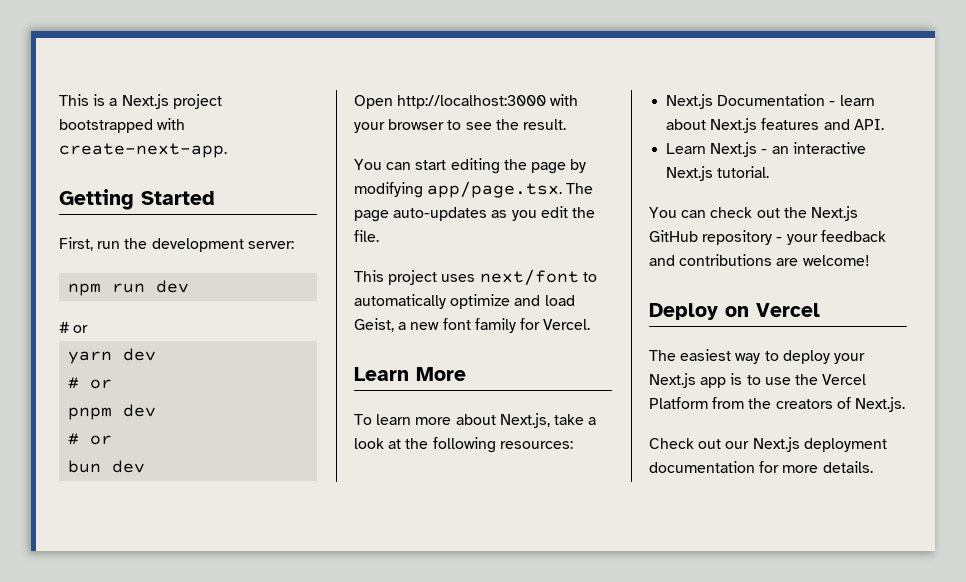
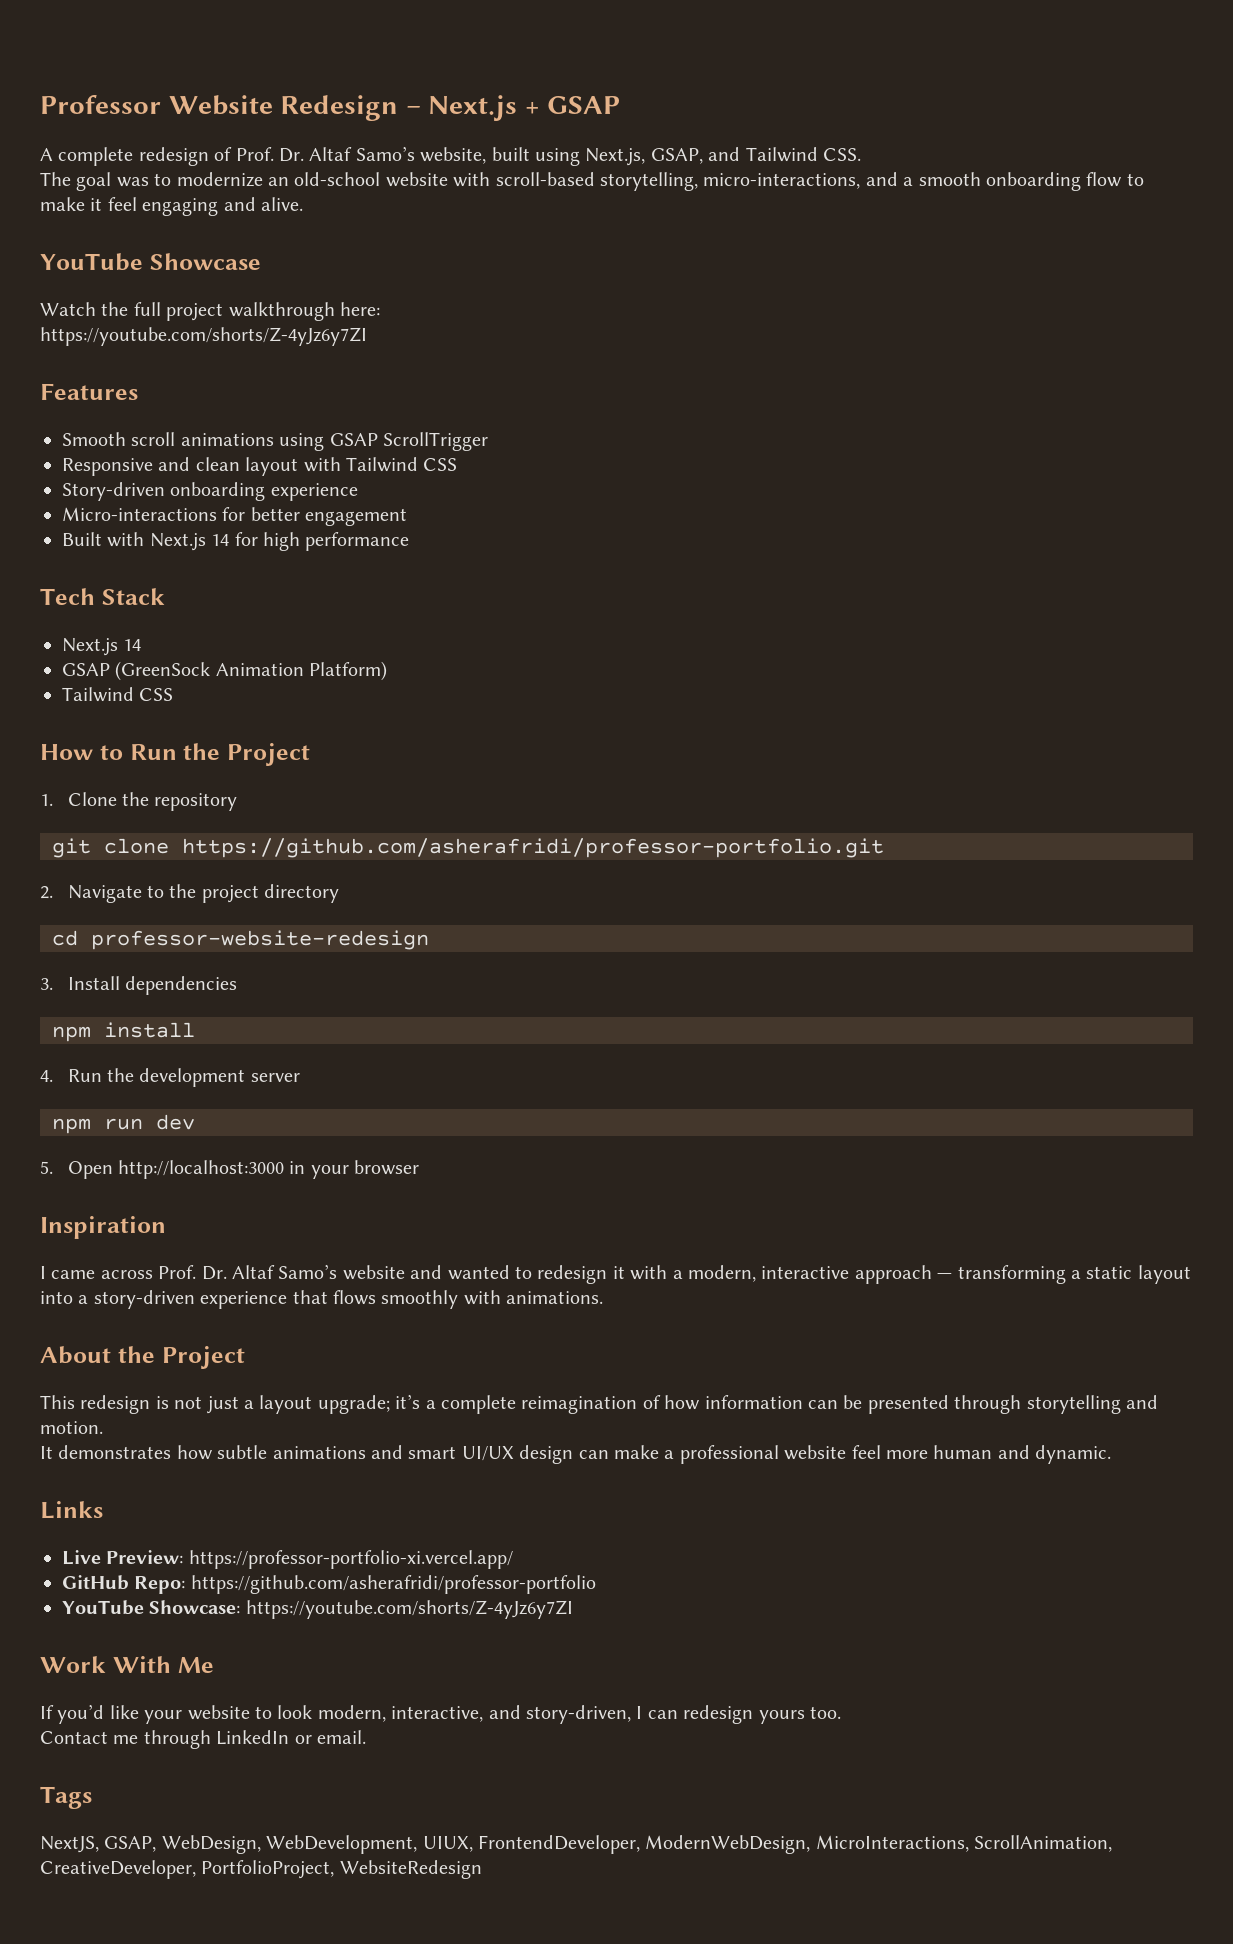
[59,94,222,109] [59,118,186,133] [59,143,227,158] [59,189,215,210] [59,237,121,251] This is a Next.js project bootstrapped with create-next-app. // Getting Started // First, run -> [40,95,621,121] [40,146,861,166] [40,172,1144,191] [40,197,303,216] [40,253,261,271] [40,302,380,321] [40,327,367,346] [40,383,138,400] [62,432,488,451] [62,457,458,476] [62,482,358,501] [62,507,408,526] [62,532,410,551] [40,588,165,605] [62,638,142,656] [62,661,388,681] [62,687,174,702] [40,743,310,766] [40,792,238,811] [52,838,884,858] [40,884,340,903] [52,930,429,950] [40,976,238,995] [52,1022,195,1042] [40,1069,102,1082] Professor Website Redesign – Next.js + GSAP // A complete redesign of Prof. Dr. Altaf Samo’s website, built using Next.js, GSAP, and Tailwind CSS. // The goal was to modernize an old-school website with scroll-based storytelling, micro-interactions, and a smooth onboarding flow to make it feel engaging and alive. // YouTube Showcase // Watch the full project walkthrough here: // https://youtube.com/shorts/Z-4yJz6y7ZI // Features // Smooth scroll animations using GSAP ScrollTrigger // Responsive and clean layout with Tailwind CSS // Story-driven onboarding experience // Micro-interactions for better engagement // Built with Next.js 14 for high performance // Tech Stack // Next.js 14 // GSAP (GreenSock Animation Platform) // Tailwind CSS // How to Run the Project // 1. Clone the repository // git clone https://github.com/asherafridi/professor-portfolio.git // 2. Navigate to the project directory // cd professor-website-redesign // 3. Install dependencies // npm install // 4. Run
[247,241,294,249] server: -> [250,1073,300,1082] server
[59,322,89,333] [68,348,157,364] [68,377,113,389] [68,404,157,420] [68,433,113,445] [68,460,146,473] # or // yarn dev // # or // pnpm dev // # or // bun dev // -> [40,1161,53,1174] 5.
[550,94,579,106] with -> [289,1161,306,1174] in
[447,119,566,130] [354,158,587,174] [354,181,594,198] [354,206,595,222] [354,230,379,242] [354,269,597,286] [354,294,575,309] [354,318,591,333] [354,367,466,381] [354,413,597,428] [354,437,573,453] [666,94,875,109] [666,118,884,133] [666,142,866,157] [666,166,770,181] [649,206,858,221] [649,230,886,245] [649,254,870,266] [649,303,820,320] [649,349,865,364] [649,373,867,388] [649,397,905,412] [649,437,887,452] [649,461,873,473] to see the result. // You can start editing the page by modifying app/page.tsx. The page auto-updates as you edit the file. // This project uses next/font to automatically optimize and load Geist, a new font family for Vercel. // Learn More // To learn more about Next.js, take a look at the following resources: // Next.js Documentation - learn about Next.js features and API. // Learn Next.js - an interactive Next.js tutorial. // You can check out the Next.js GitHub repository - your feedback and contributions are welcome! // Deploy on Vercel // The easiest way to deploy your Next.js app is to use the Vercel Platform from the creators of Next.js. // Check out our Next.js deployment documentation for more details. -> [40,1216,166,1239] [40,1264,1191,1284] [40,1290,604,1309] [40,1346,245,1369] [40,1394,1158,1414] [40,1421,103,1434] [40,1445,1112,1464] [40,1501,103,1519] [62,1550,513,1569] [62,1575,596,1594] [62,1600,573,1619] [40,1656,214,1673] [40,1704,841,1724] [40,1730,366,1749] [40,1786,92,1809] [40,1835,1113,1854] [40,1860,482,1879] // Inspiration // I came across Prof. Dr. Altaf Samo’s website and wanted to redesign it with a modern, interactive approach — transforming a static layout into a story-driven experience that flows smoothly with animations. // About the Project // This redesign is not just a layout upgrade; it’s a complete reimagination of how information can be presented through storytelling and motion. // It demonstrates how subtle animations and smart UI/UX design can make a professional website feel more human and dynamic. // Links // Live Preview: https://professor-portfolio-xi.vercel.app/ // GitHub Repo: https://github.com/asherafridi/professor-portfolio // YouTube Showcase: https://youtube.com/shorts/Z-4yJz6y7ZI // Work With Me // If you’d like your website to look modern, interactive, and story-driven, I can redesign yours too. // Contact me through LinkedIn or email. // Tags // NextJS, GSAP, WebDesign, WebDevelopment, UIUX, FrontendDeveloper, ModernWebDesign, MicroInteractions, ScrollAnimation, CreativeDeveloper, PortfolioProject, WebsiteRedesign

